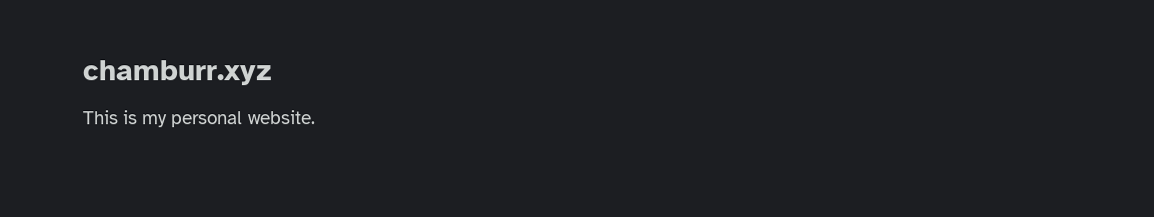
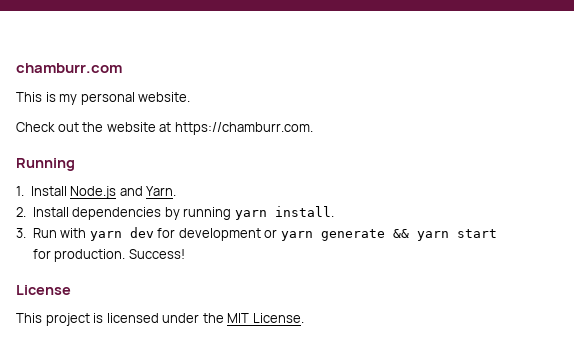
[82,60,271,86] chamburr.xyz -> [16,63,122,73] chamburr.com
(316, 117) none -> [16,122,313,135] [16,158,75,171] [16,186,177,199] [16,206,334,220] [16,227,497,241] [32,249,185,262] [16,285,71,295] [16,313,304,326] // Check out the website at https://chamburr.com. // Running // 1. Install Node.js and Yarn. // 2. Install dependencies by running yarn install. // 3. Run with yarn dev for development or yarn generate && yarn start for production. Success! // License // This project is licensed under the MIT License.

